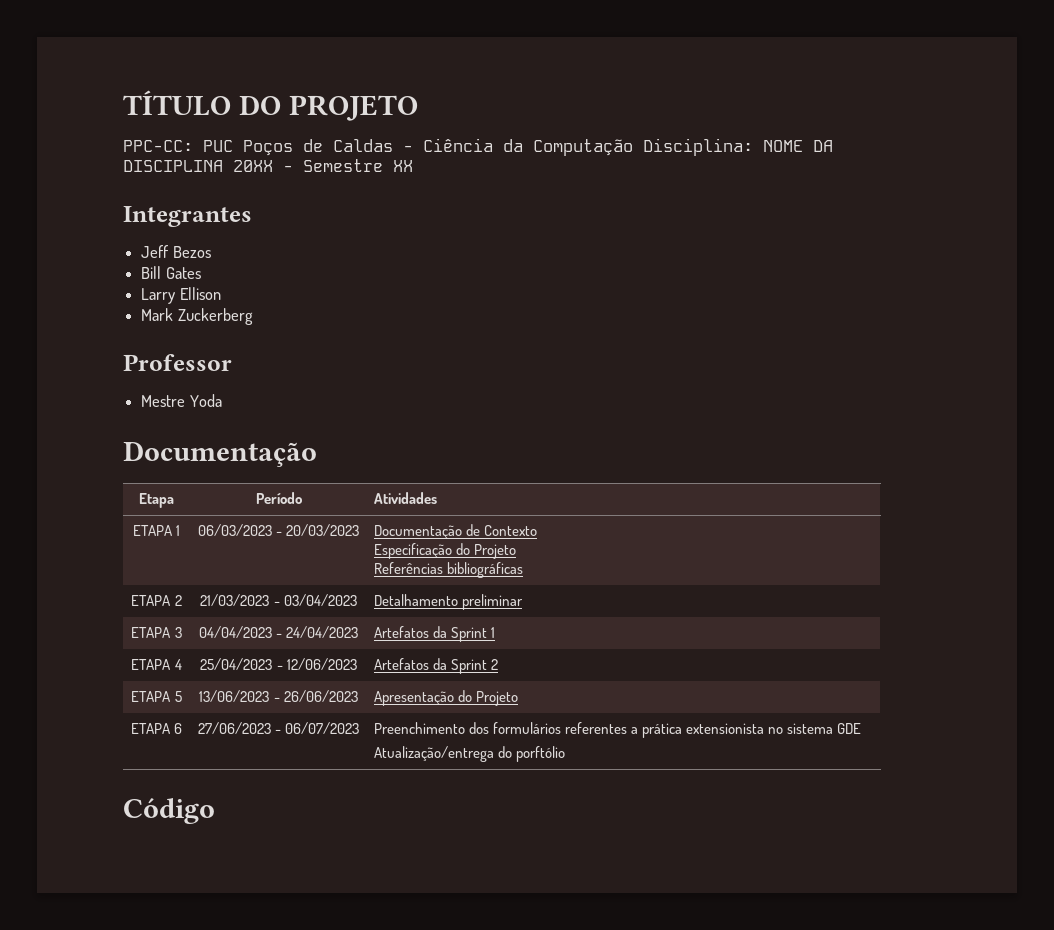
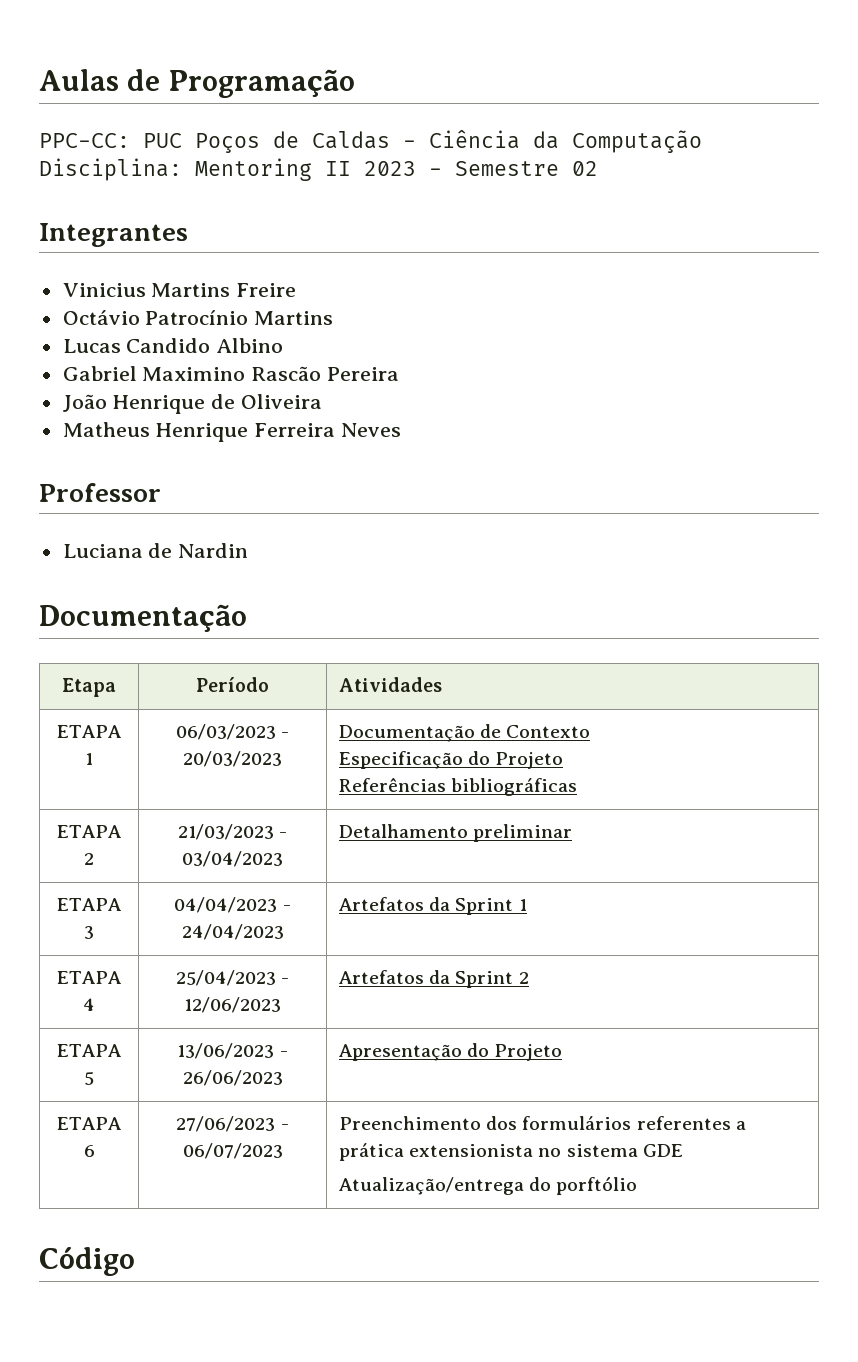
[123,90,418,121] TÍTULO DO PROJETO -> [39,69,356,98] Aulas de Programação
[763,140,833,152] [123,160,273,172] NOME DA DISCIPLINA 20XX -> [195,158,416,181] Mentoring II 2023
[393,160,413,172] XX -> [572,161,598,176] 02
[141,245,211,258] [141,266,201,279] [141,287,221,304] [141,308,253,325] [123,354,232,371] [141,394,222,407] Jeff Bezos // Bill Gates // Larry Ellison // Mark Zuckerberg // Professor // Mestre Yoda -> [62,283,297,297] [62,310,334,325] [62,338,284,353] [62,366,400,381] [62,394,323,414] [62,422,402,442] [39,483,161,502] [62,543,249,558] Vinicius Martins Freire // Octávio Patrocínio Martins // Lucas Candido Albino // Gabriel Maximino Rascão Pereira // João Henrique de Oliveira // Matheus Henrique Ferreira Neves // Professor // Luciana de Nardin

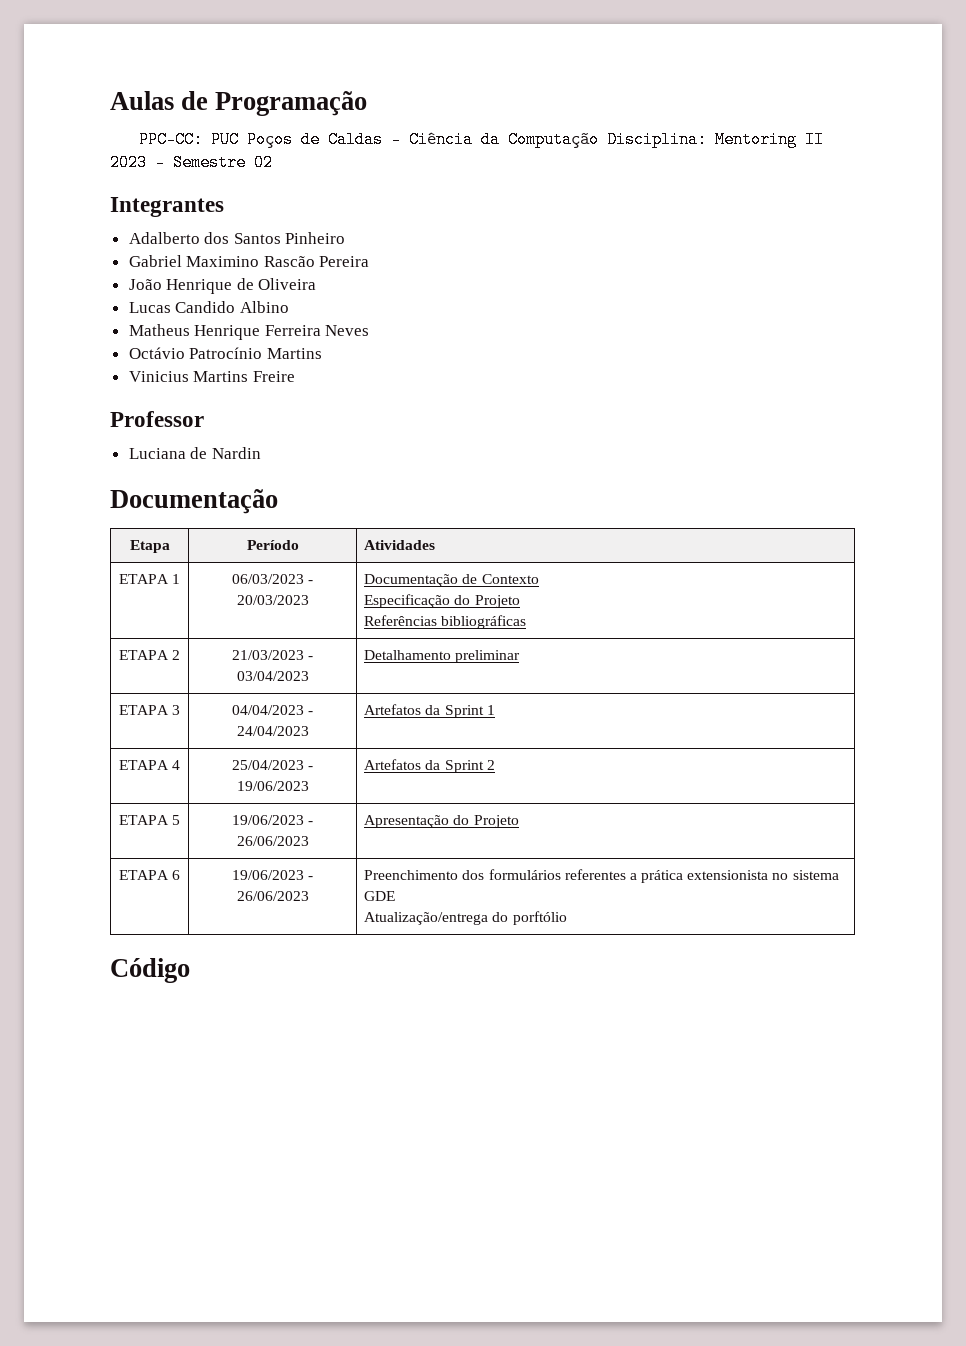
[62,283,297,297] [62,310,334,325] [62,338,284,353] Vinicius Martins Freire // Octávio Patrocínio Martins // Lucas Candido Albino -> [128,232,346,244] Adalberto dos Santos Pinheiro
(323, 401) none -> [128,301,289,313] // Lucas Candido Albino
(402, 430) none -> [128,347,322,359] [128,371,295,382] // Octávio Patrocínio Martins // Vinicius Martins Freire
[184,997,281,1013] 12/06/2023 -> [236,781,309,791] 19/06/2023
[177,1043,275,1059] 13/06/2023 -> [231,815,304,825] 19/06/2023
[176,1116,289,1132] [182,1143,283,1159] 27/06/2023 - 06/07/2023 -> [231,870,314,880] [236,891,309,901] 19/06/2023 - 26/06/2023

